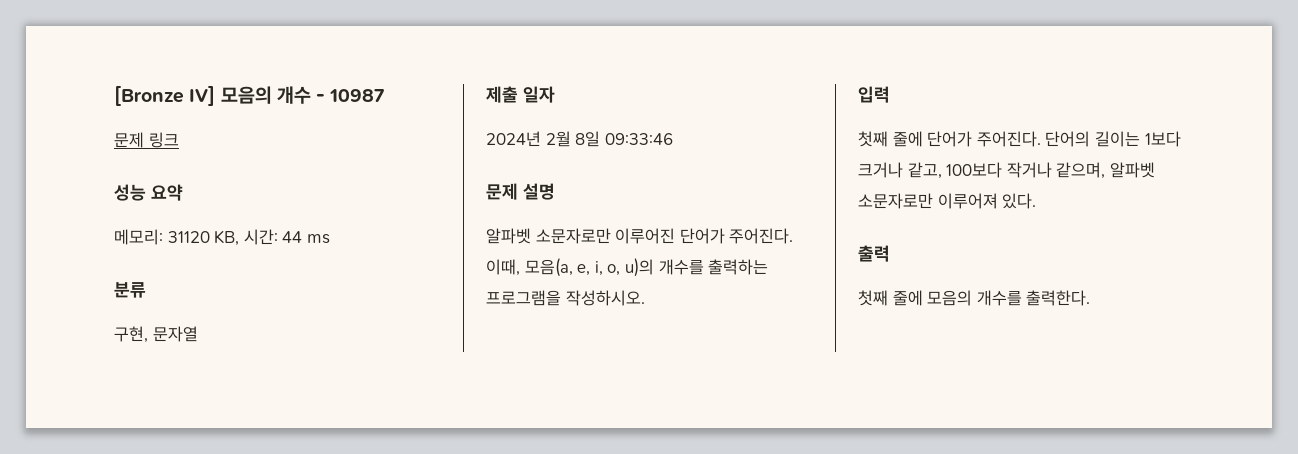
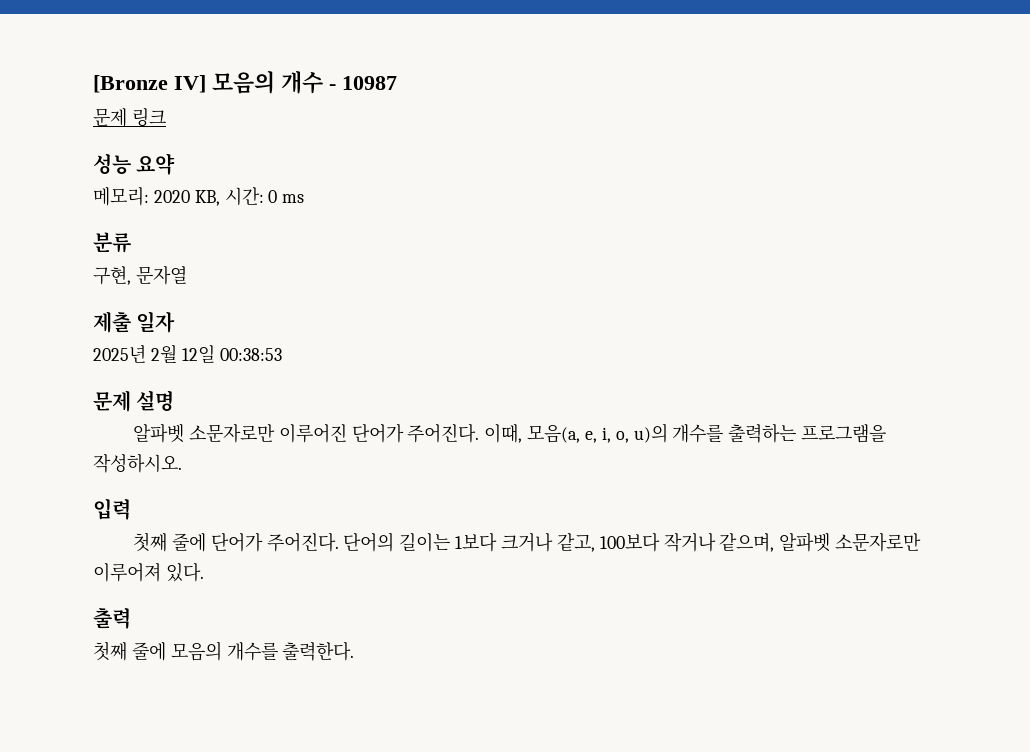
[167,231,210,243] 31120 -> [153,190,190,203] 2020
[282,231,303,243] 44 -> [268,190,278,203] 0
[486,131,673,147] 2024년 2월 8일 09:33:46 -> [93,344,282,363] 2025년 2월 12일 00:38:53

